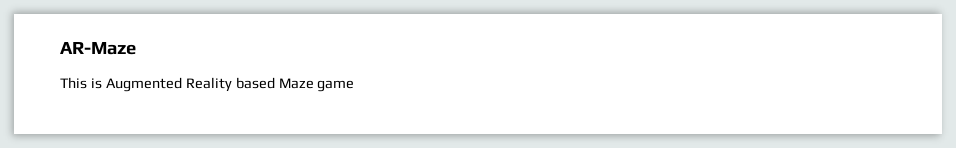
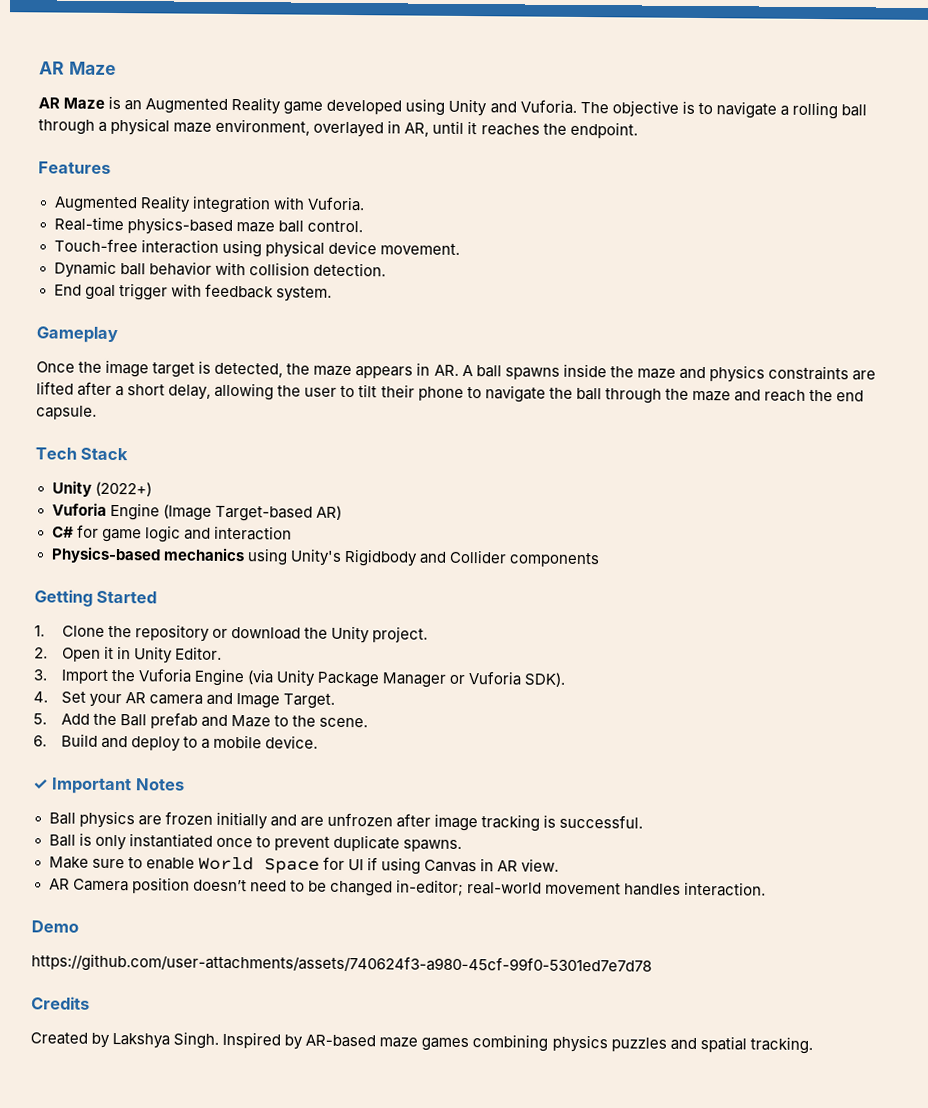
[60,42,136,55] [60,77,355,92] AR-Maze // This is Augmented Reality based Maze game -> [39,61,116,75] [38,95,867,120] [38,117,638,139] [38,161,111,174] [53,195,365,214] [53,216,363,236] [53,238,460,258] [53,260,386,279] [53,283,332,302] [36,326,118,344] [36,359,876,383] [36,381,865,404] [36,405,97,420] [35,447,129,461] [51,480,152,497] [51,502,342,522] [51,524,292,543] [50,546,600,568] [34,589,158,607] [34,624,428,644] [34,645,222,664] [33,668,566,688] [33,691,335,709] [33,712,368,729] [33,733,318,752] [32,777,185,795] [48,810,644,832] [48,832,462,852] [48,856,560,875] [48,877,767,897] [31,920,79,933] [31,953,652,976] [31,996,90,1010] [30,1031,813,1055] AR Maze // AR Maze is an Augmented Reality game developed using Unity and Vuforia. The objective is to navigate a rolling ball through a physical maze environment, overlayed in AR, until it reaches the endpoint. // Features // Augmented Reality integration with Vuforia. // Real-time physics-based maze ball control. // Touch-free interaction using physical device movement. // Dynamic ball behavior with collision detection. // End goal trigger with feedback system. // Gameplay // Once the image target is detected, the maze appears in AR. A ball spawns inside the maze and physics constraints are lifted after a short delay, allowing the user to tilt their phone to navigate the ball through the maze and reach the end capsule. // Tech Stack // Unity (2022+) // Vuforia Engine (Image Target-based AR) // C# for game logic and interaction // Physics-based mechanics using Unity's Rigidbody and Collider components // Getting Started // 1. Clone the repository or download the Unity project. // 2. Open it in Unity Editor. // 3. Import the Vuforia Engine (via Unity Package Manager or Vuforia SDK). // 4. Set your AR camera and Image Target. // 5. Add the Ball prefab and Maze to the scene. // 6. Build and deploy to a mobile device. // ✓ Important Notes // Ball physics are frozen initially and are unfrozen after image tracking is successful. // Ball is only instantiated once to prevent duplicate spawns. // Make sure to enable World Space for UI if using Canvas in AR view. // AR Camera position doesn’t need to be changed in-editor; real-world movement handles interaction. // Demo // https://github.com/user-attachments/assets/740624f3-a980-45cf-99f0-5301ed7e7d78 // Credits // Created by Lakshya Singh. Inspired by AR-based maze games combining physics puzzles and spatial tracking.

